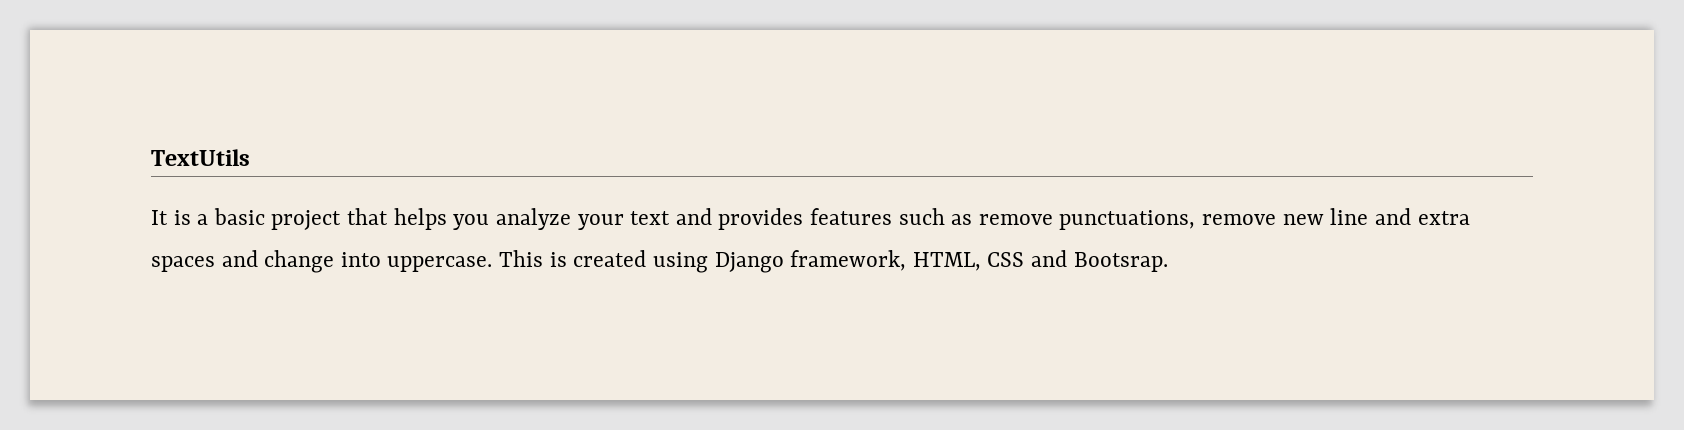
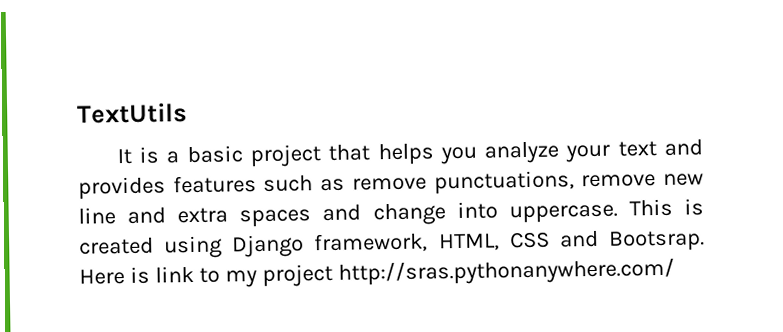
(1168, 262) none -> [79,257,675,288] Here is link to my project http://sras.pythonanywhere.com/

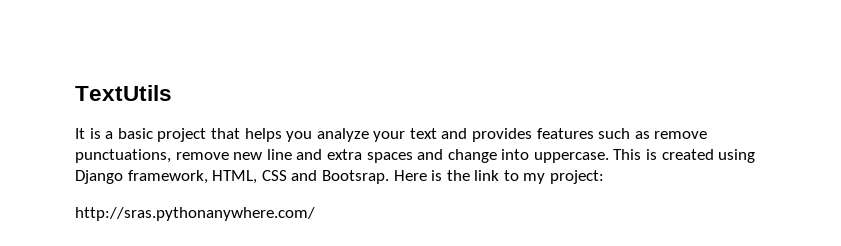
(150, 275) none -> [446,170,470,181] the
[261,263,333,287] project -> [550,170,605,184] project: //

